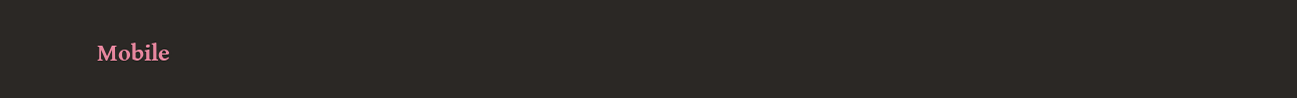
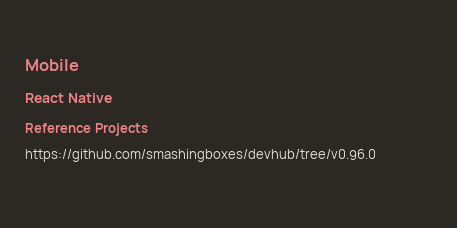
(171, 51) none -> [25,93,112,103] [25,123,148,136] [25,149,376,162] // React Native // Reference Projects // https://github.com/smashingboxes/devhub/tree/v0.96.0

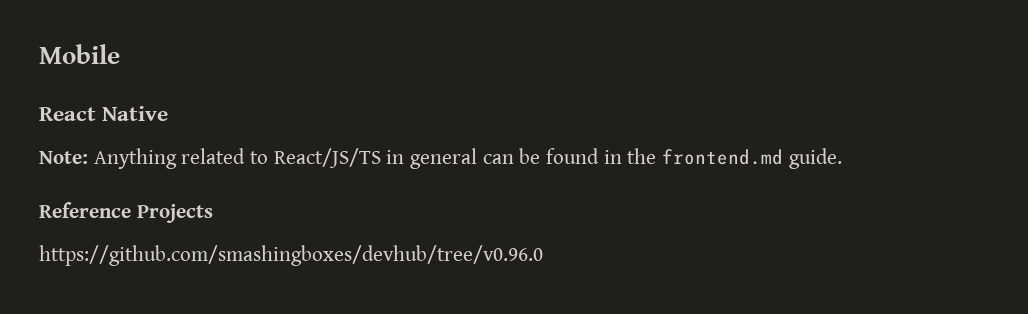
(112, 98) none -> [39,148,842,169] // Note: Anything related to React/JS/TS in general can be found in the frontend.md guide.

